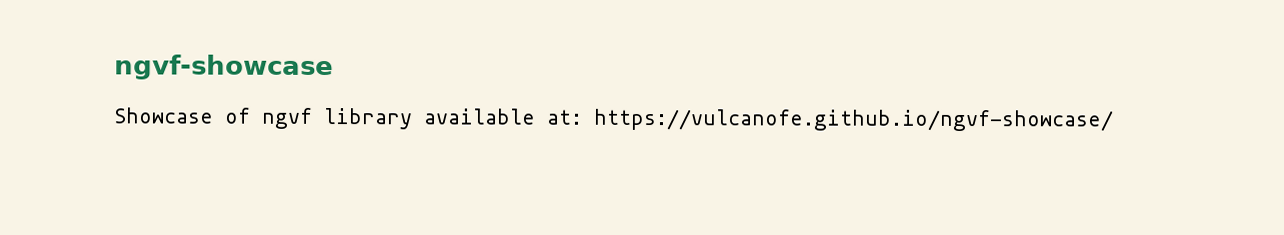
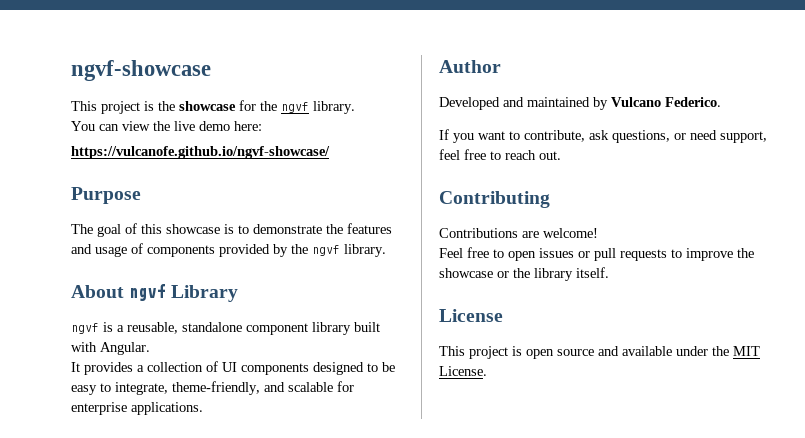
[113,107,1114,132] Showcase of ngvf library available at: https://vulcanofe.github.io/ngvf-showcase/ -> [71,100,355,114] [71,121,262,131] [71,146,330,159] [71,187,141,204] [71,223,392,237] [71,243,386,257] [71,284,238,302] [71,322,380,335] [71,342,150,355] [71,361,395,375] [71,381,354,395] [71,402,203,415] [439,60,501,73] [439,97,721,110] [439,129,767,143] [439,149,561,160] [439,191,550,208] [439,228,598,238] [439,247,754,261] [439,267,609,281] [439,309,503,322] [439,346,760,359] [439,366,487,376] This project is the showcase for the ngvf library. // You can view the live demo here: // https://vulcanofe.github.io/ngvf-showcase/ // Purpose // The goal of this showcase is to demonstrate the features and usage of components provided by the ngvf library. // About ngvf Library // ngvf is a reusable, standalone component library built with Angular. // It provides a collection of UI components designed to be easy to integrate, theme-friendly, and scalable for enterprise applications. // Author // Developed and maintained by Vulcano Federico. // If you want to contribute, ask questions, or need support, feel free to reach out. // Contributing // Contributions are welcome! // Feel free to open issues or pull requests to improve the showcase or the library itself. // License // This project is open source and available under the MIT License.

